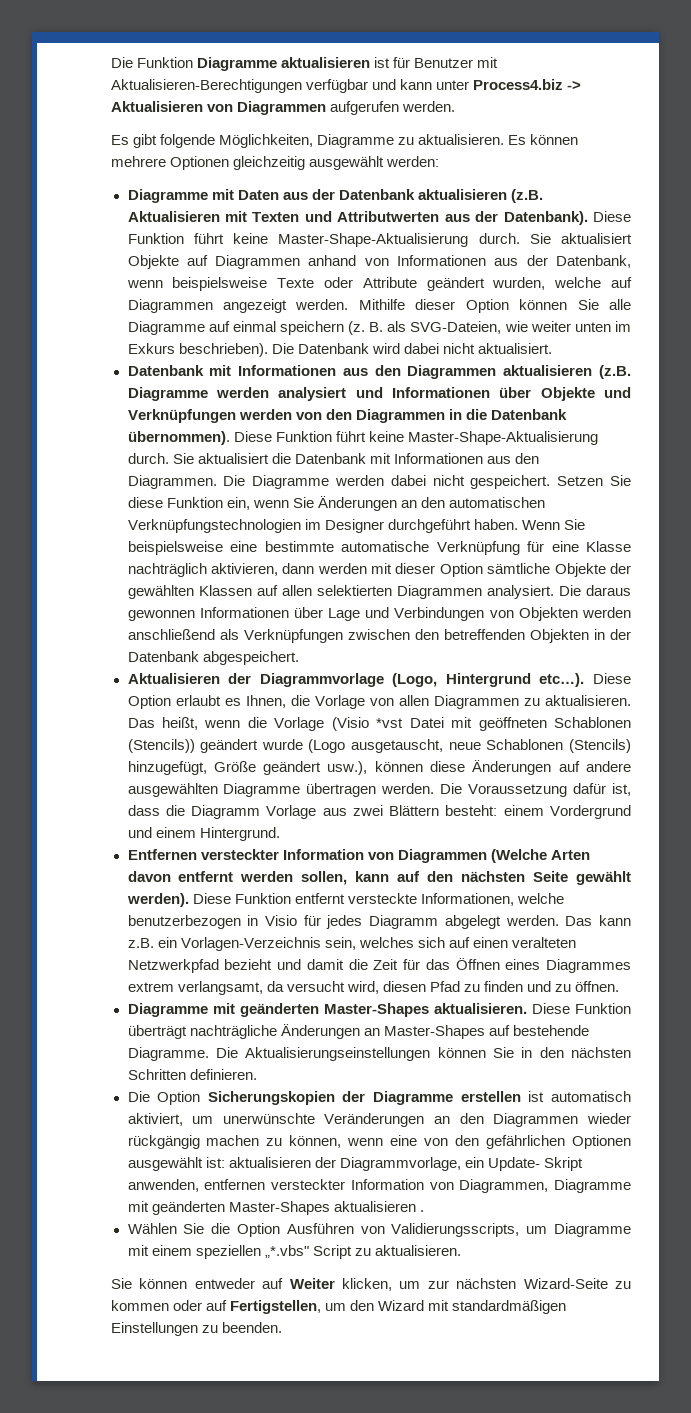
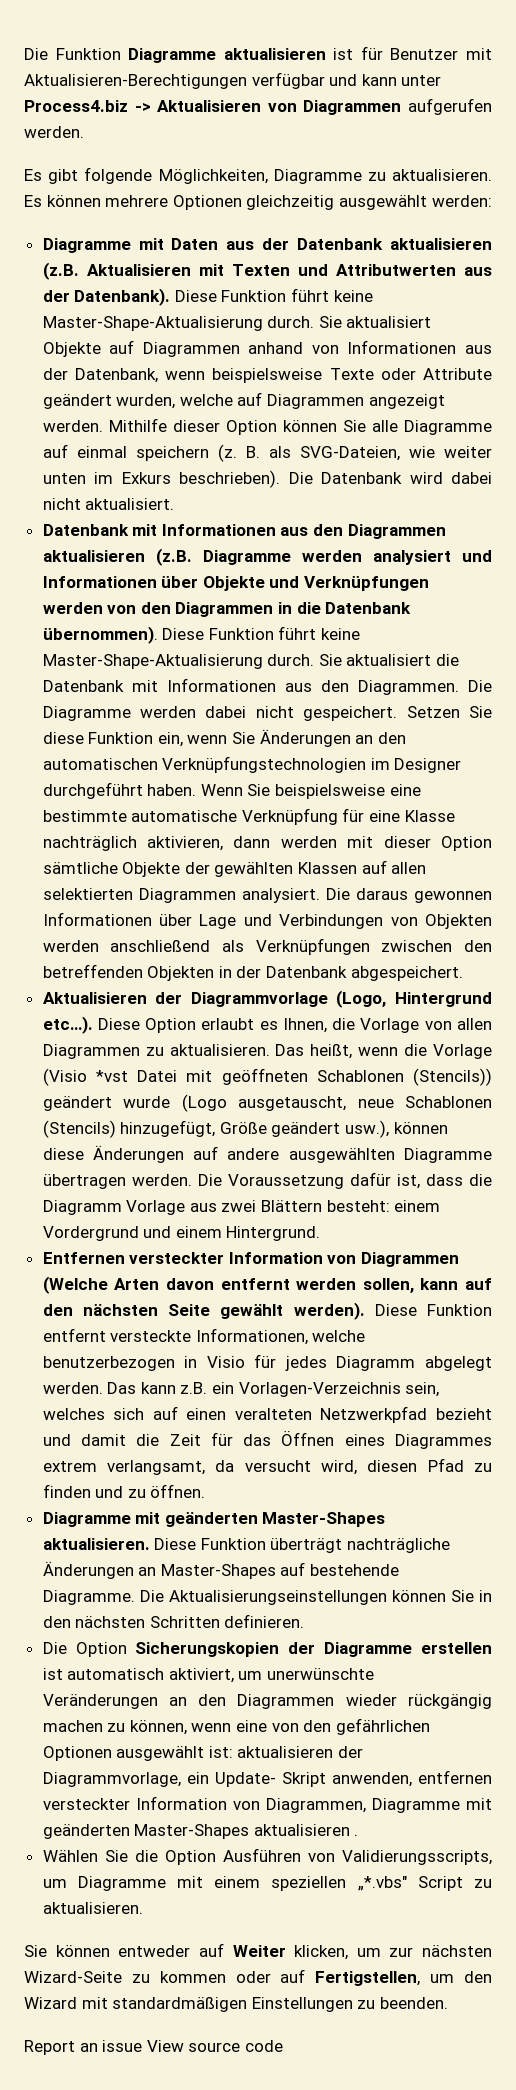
(283, 1327) none -> [24,2040,283,2055] // Report an issue View source code

